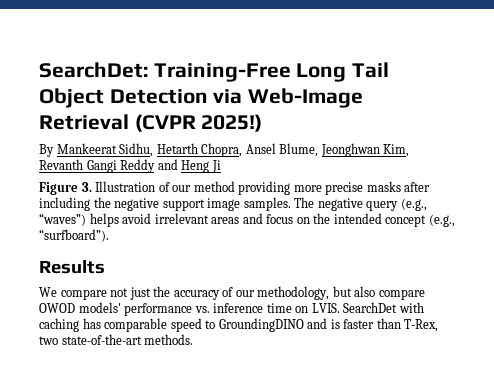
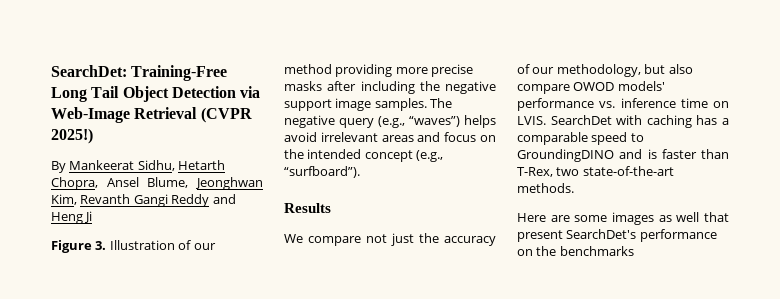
(101, 323) none -> [722,118,729,125] a
(194, 339) none -> [517,212,729,225] [517,229,717,242] [517,246,634,256] // Here are some images as well that present SearchDet's performance on the benchmarks

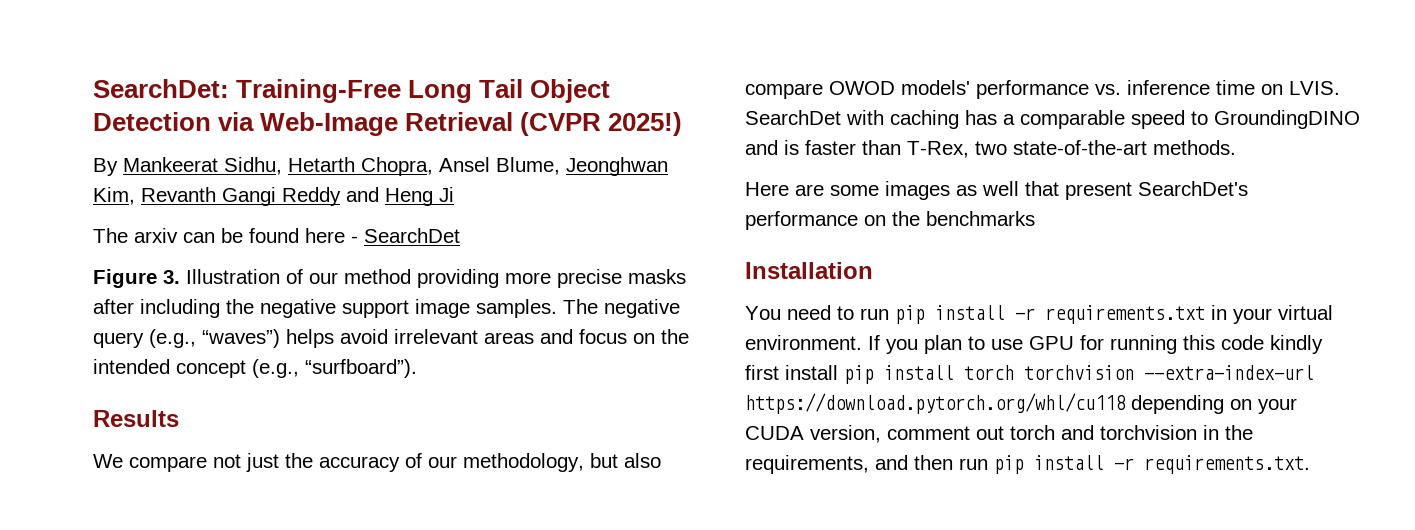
(93, 217) none -> [93,228,460,243] // The arxiv can be found here - SearchDet
(634, 251) none -> [745,262,873,279] [745,305,1333,324] [745,335,1323,354] [745,365,1314,384] [745,393,1297,414] [745,425,1253,443] [745,455,1310,474] // Installation // You need to run pip install -r requirements.txt in your virtual environment. If you plan to use GPU for running this code kindly first install pip install torch torchvision --extra-index-url https://download.pytorch.org/whl/cu118 depending on your CUDA version, comment out torch and torchvision in the requirements, and then run pip install -r requirements.txt.

